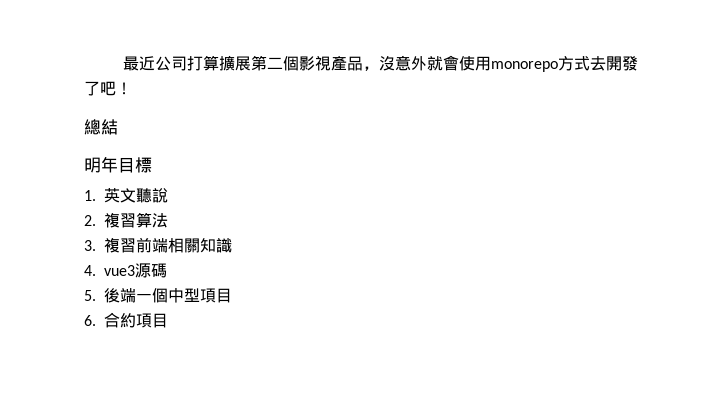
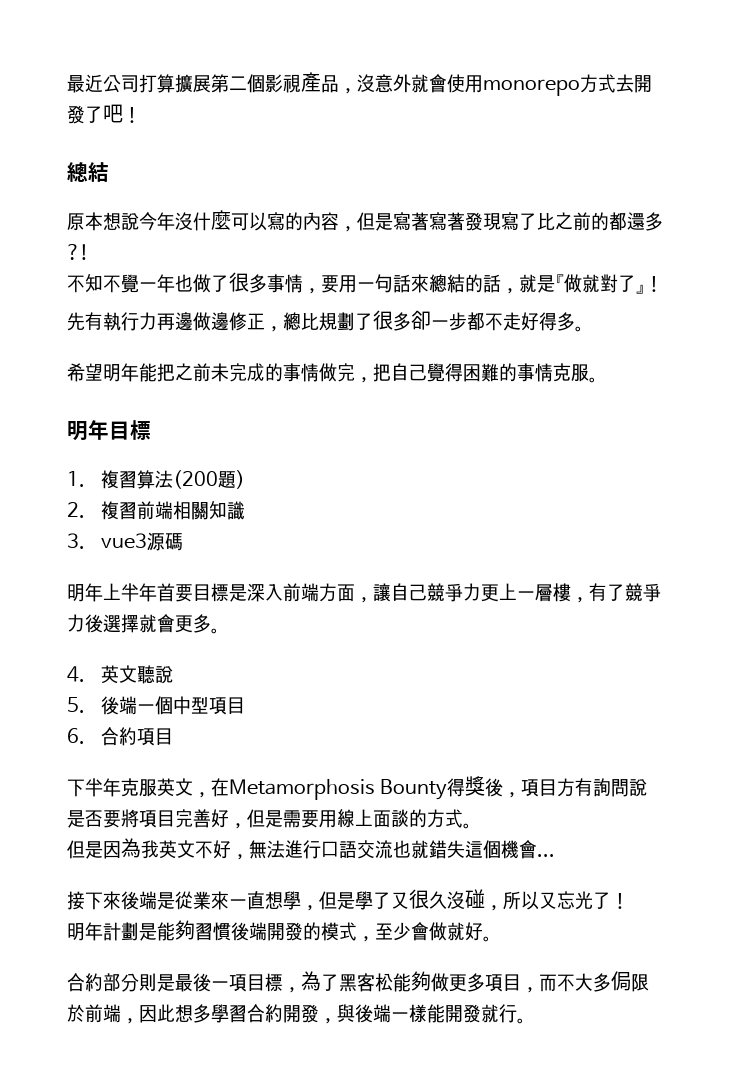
(118, 127) none -> [67,210,663,232] [67,244,89,260] [67,272,663,294] [67,310,584,332] [67,363,598,383] // 原本想說今年沒什麼可以寫的內容，但是寫著寫著發現寫了比之前的都還多?! // 不知不覺一年也做了很多事情，要用一句話來總結的話，就是『做就對了』！ // 先有執行力再邊做邊修正，總比規劃了很多卻一步都不走好得多。 // 希望明年能把之前未完成的事情做完，把自己覺得困難的事情克服。
[104,188,168,203] [84,215,96,226] 英文聽說 // 2. -> (85, 479) none
[84,240,96,251] // 3. -> [172,470,245,489] [67,502,85,518] (200題) // 2.
[84,265,96,276] 4. -> [67,533,85,549] 3.
(167, 270) none -> [67,583,661,603] [67,614,220,634] [67,665,173,684] // 明年上半年首要目標是深入前端方面，讓自己競爭力更上一層樓，有了競爭力後選擇就會更多。 // 4.英文聽說
(168, 320) none -> [67,776,648,800] [67,808,472,829] [67,838,555,860] [67,889,629,911] [67,920,492,942] [67,971,649,993] [67,1004,526,1024] // 下半年克服英文，在Metamorphosis Bounty得獎後，項目方有詢問說是否要將項目完善好，但是需要用線上面談的方式。 // 但是因為我英文不好，無法進行口語交流也就錯失這個機會... // 接下來後端是從業來一直想學，但是學了又很久沒碰，所以又忘光了！ // 明年計劃是能夠習慣後端開發的模式，至少會做就好。 // 合約部分則是最後一項目標，為了黑客松能夠做更多項目，而不大多侷限於前端，因此想多學習合約開發，與後端一樣能開發就行。

